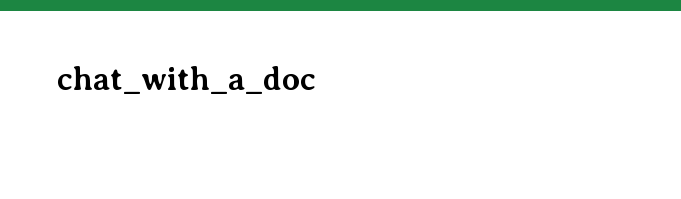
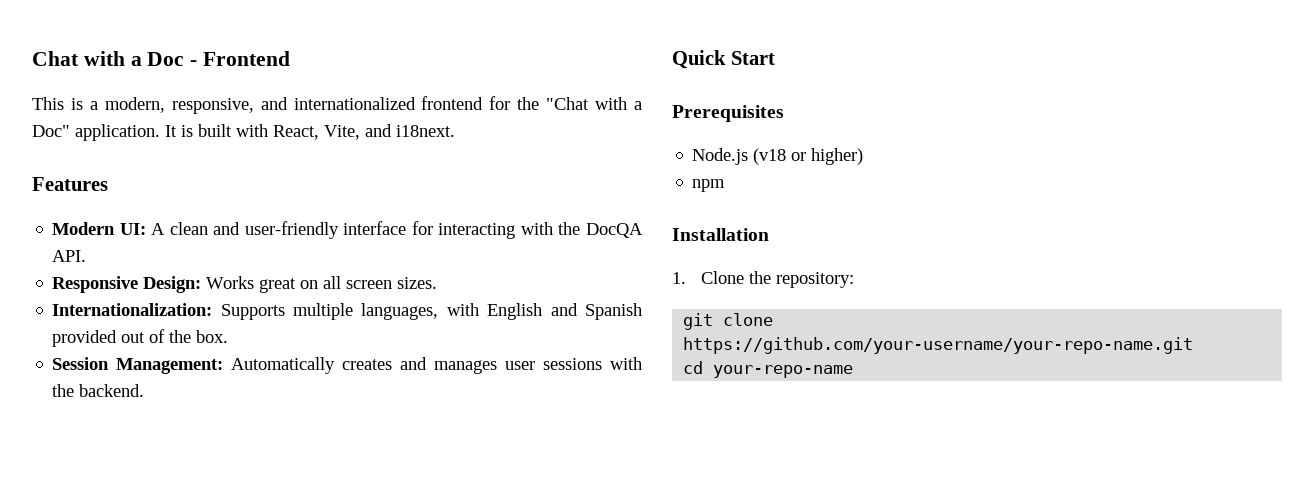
[57,66,316,94] chat_with_a_doc -> [32,51,291,66] [32,96,642,114] [32,124,455,141] [32,177,108,191] [52,221,643,239] [52,250,87,262] [52,276,438,293] [52,303,642,320] [52,329,229,347] [52,357,642,374] [52,384,145,397] [672,50,775,69] [672,105,784,122] [692,148,864,165] [692,179,726,192] [672,228,769,241] [672,271,855,288] [683,313,774,330] [683,337,1194,354] [683,361,854,378] Chat with a Doc - Frontend // This is a modern, responsive, and internationalized frontend for the "Chat with a Doc" application. It is built with React, Vite, and i18next. // Features // Modern UI: A clean and user-friendly interface for interacting with the DocQA API. // Responsive Design: Works great on all screen sizes. // Internationalization: Supports multiple languages, with English and Spanish provided out of the box. // Session Management: Automatically creates and manages user sessions with the backend. // Quick Start // Prerequisites // Node.js (v18 or higher) // npm // Installation // 1. Clone the repository: // git clone https://github.com/your-username/your-repo-name.git // cd your-repo-name

